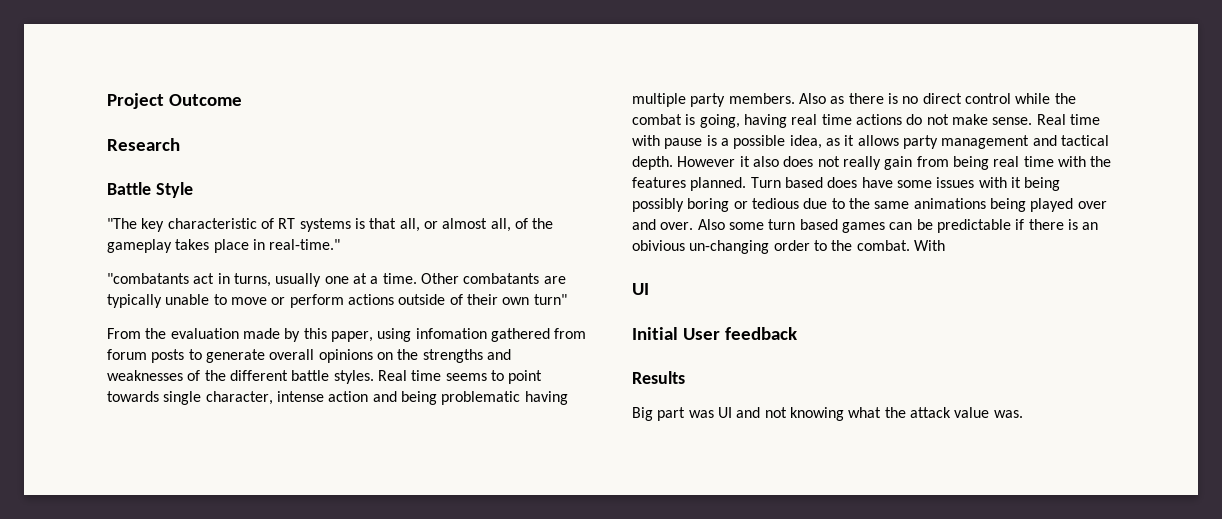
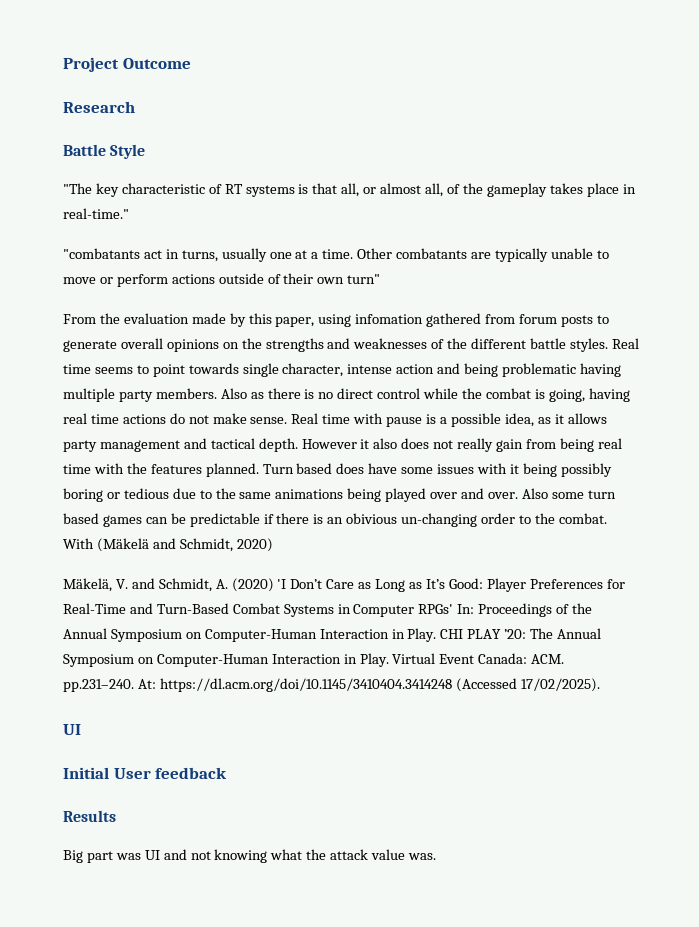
(945, 245) none -> [96,538,273,552] [63,578,625,592] [63,603,593,617] [63,628,602,642] [63,653,565,667] [63,678,600,692] (Mäkelä and Schmidt, 2020) // Mäkelä, V. and Schmidt, A. (2020) 'I Don’t Care as Long as It’s Good: Player Preferences for Real-Time and Turn-Based Combat Systems in Computer RPGs' In: Proceedings of the Annual Symposium on Computer-Human Interaction in Play. CHI PLAY ’20: The Annual Symposium on Computer-Human Interaction in Play. Virtual Event Canada: ACM. pp.231–240. At: https://dl.acm.org/doi/10.1145/3410404.3414248 (Accessed 17/02/2025).

